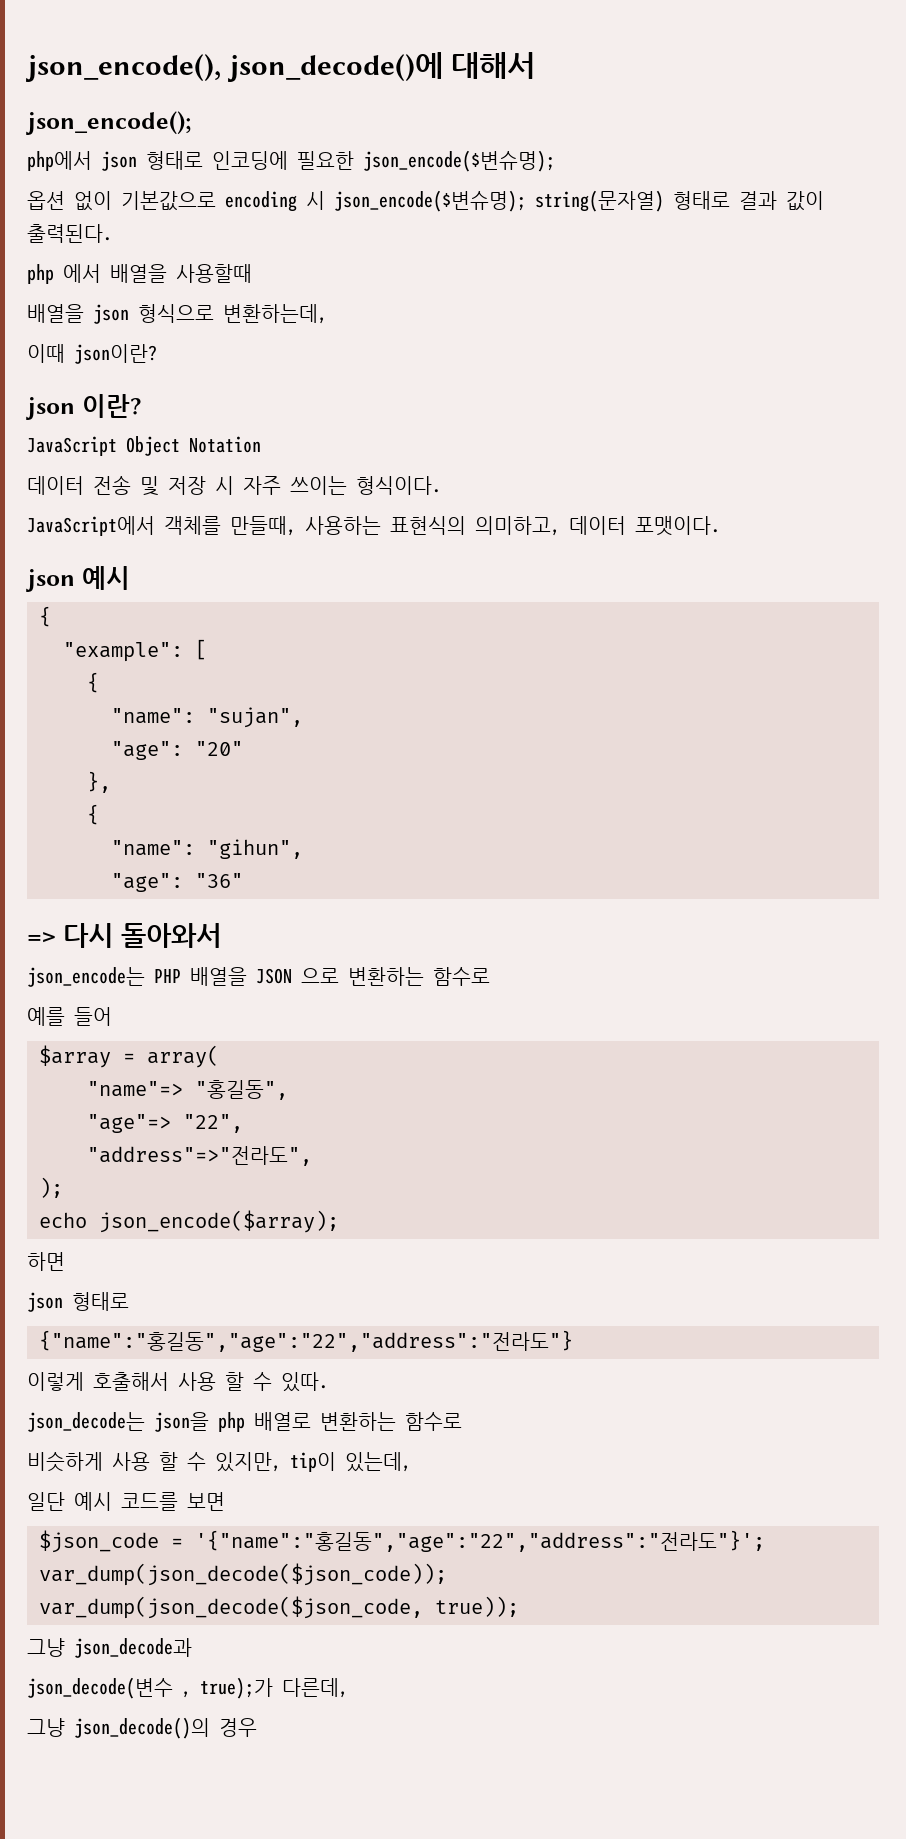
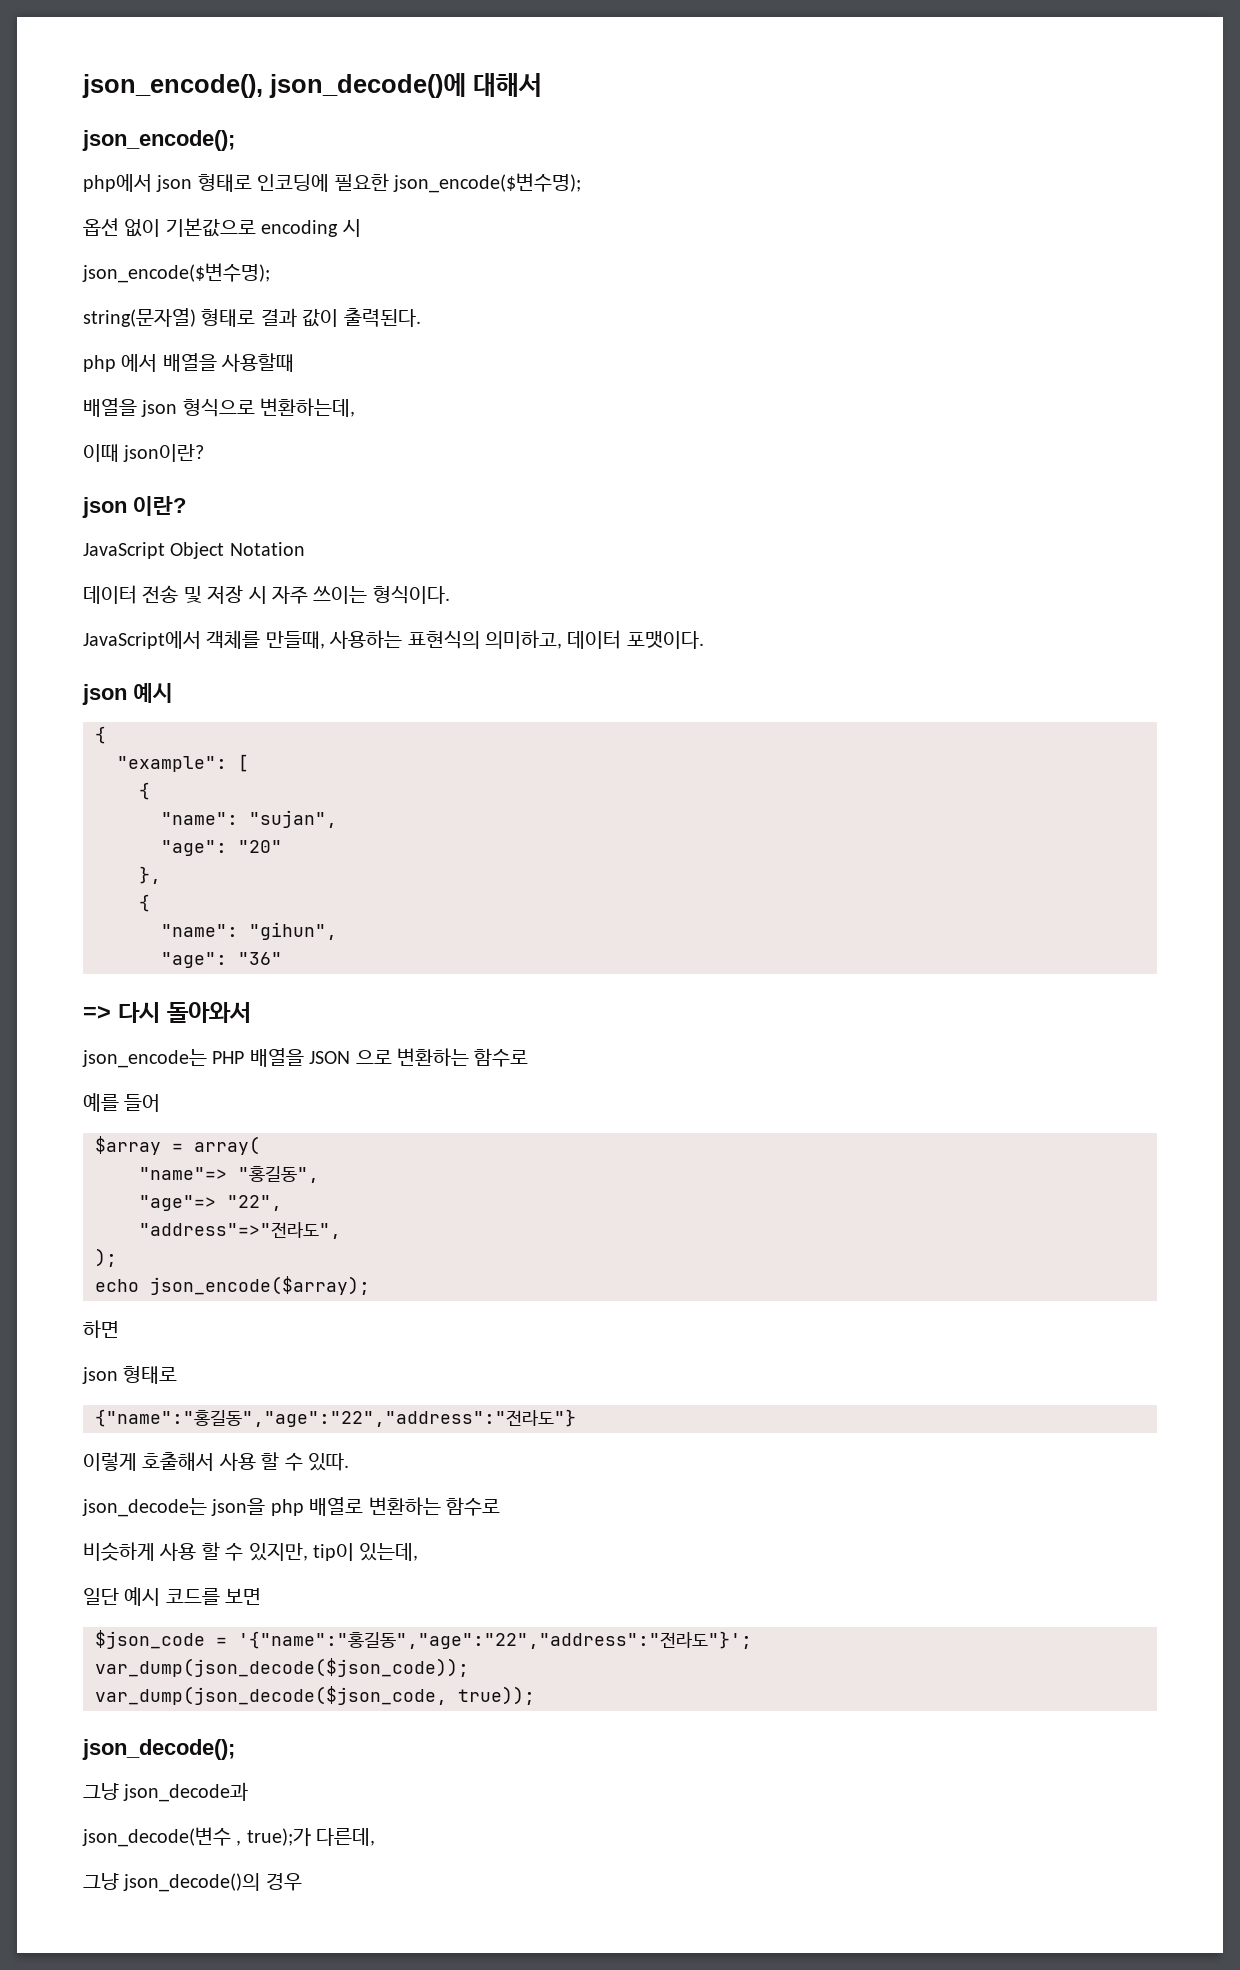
[363,150,555,172] json_encode($변슈명); -> [393,173,581,193] json_encode($변수명);
[334,190,526,212] json_encode($변슈명); -> [82,263,270,283] // json_encode($변수명); //
(519, 1606) none -> [82,1739,235,1760] // json_decode();

